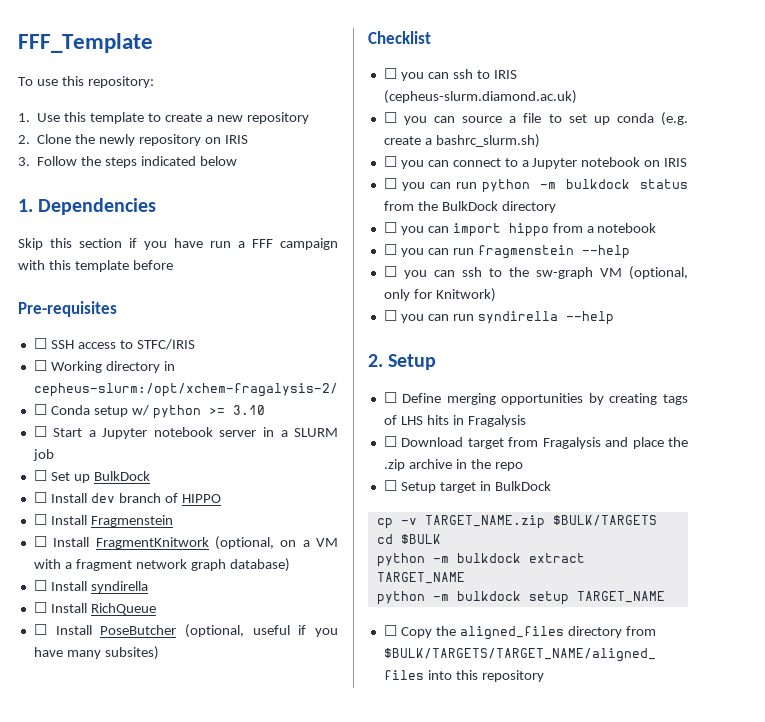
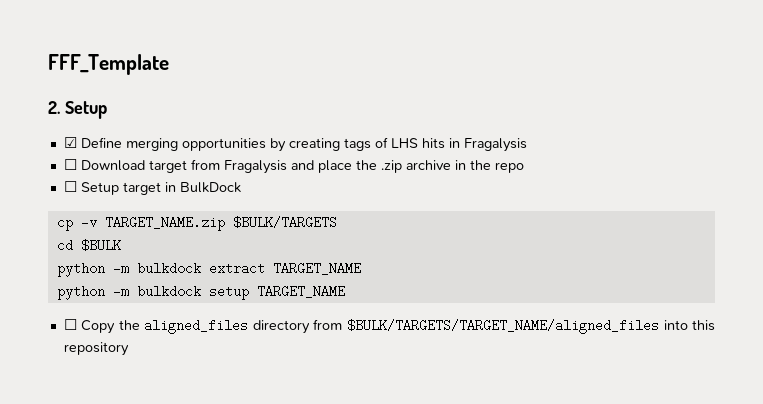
[18,76,154,88] [18,112,309,124] [18,134,248,146] [18,156,237,168] [18,198,157,215] [18,238,338,250] [18,260,173,272] [18,301,117,317] [33,338,195,350] [33,360,175,373] [33,383,338,397] [33,404,265,419] [33,426,339,439] [32,449,54,461] [33,470,150,483] [33,492,221,503] [33,514,173,527] [33,536,338,550] [33,558,290,572] [33,580,148,593] [33,602,156,615] [33,624,339,638] [33,646,159,660] [368,31,431,44] [383,68,517,81] [383,90,577,104] [383,112,689,126] [383,134,540,148] [383,156,688,169] [383,178,688,193] [383,201,556,213] [383,222,657,237] [383,244,630,259] [383,266,688,280] [383,288,496,302] [383,310,614,325] // To use this repository: // 1. Use this template to create a new repository // 2. Clone the newly repository on IRIS // 3. Follow the steps indicated below // 1. Dependencies // Skip this section if you have run a FFF campaign with this template before // Pre-requisites // ☐ SSH access to STFC/IRIS // ☐ Working directory in cepheus-slurm:/opt/xchem-fragalysis-2/ // ☐ Conda setup w/ python >= 3.10 // ☐ Start a Jupyter notebook server in a SLURM job // ☐ Set up BulkDock // ☐ Install dev branch of HIPPO // ☐ Install Fragmenstein // ☐ Install FragmentKnitwork (optional, on a VM with a fragment network graph database) // ☐ Install syndirella // ☐ Install RichQueue // ☐ Install PoseButcher (optional, useful if you have many subsites) // Checklist // ☐ you can ssh to IRIS (cepheus-slurm.diamond.ac.uk) // ☐ you can source a file to set up conda (e.g. create a bashrc_slurm.sh) // ☐ you can connect to a Jupyter notebook on IRIS // ☐ you can run python -m bulkdock status from the BulkDock directory // ☐ you can import hippo from a notebook // ☐ you can run fragmenstein --help // ☐ you can ssh to the sw-graph VM (optional, only for Knitwork) // ☐ you can run syndirella --help -> (169, 64) none
[383,392,397,403] ☐ -> [63,137,77,148] ☑

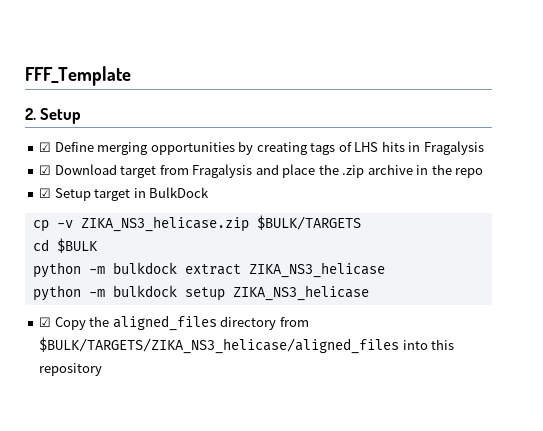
[63,159,77,170] ☐ -> [39,165,52,175] ☑
[63,181,77,192] ☐ -> [39,188,52,198] ☑
[104,216,225,231] TARGET_NAME.zip -> [80,216,249,232] ZIKA_NS3_helicase.zip
[272,262,361,275] TARGET_NAME -> [248,262,385,278] ZIKA_NS3_helicase
[256,285,345,298] [63,319,77,330] TARGET_NAME // ☐ -> [232,285,369,301] [39,317,52,327] ZIKA_NS3_helicase // ☑
[346,319,659,334] $BULK/TARGETS/TARGET_NAME/aligned_files -> [39,337,400,354] $BULK/TARGETS/ZIKA_NS3_helicase/aligned_files

